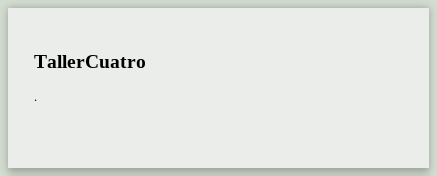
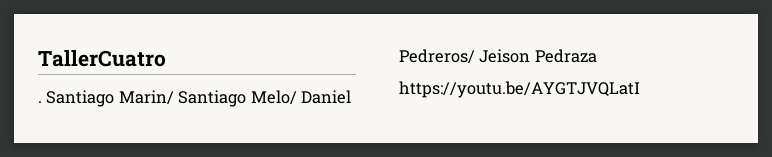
(37, 100) none -> [46,90,352,107] [399,49,597,64] [399,81,640,98] Santiago Marin/ Santiago Melo/ Daniel Pedreros/ Jeison Pedraza // https://youtu.be/AYGTJVQLatI

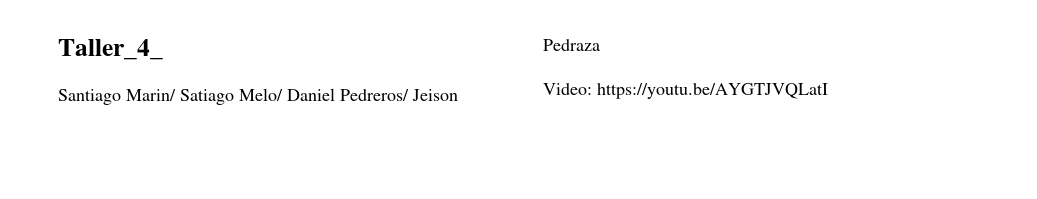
[38,50,166,67] [38,101,42,103] TallerCuatro // . -> [58,39,163,60] Taller_4_ //
[178,90,247,107] Santiago -> [180,89,234,105] Satiago
(597, 56) none -> [543,83,592,95] Video:

